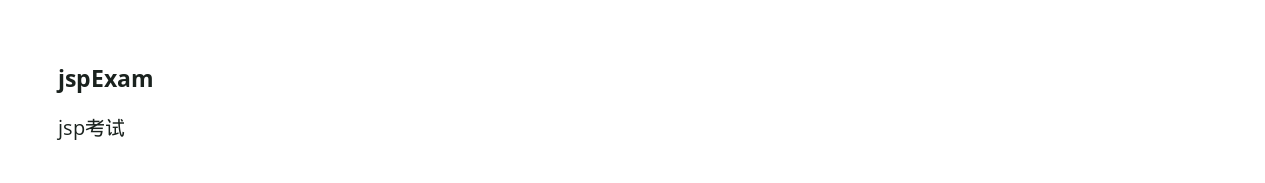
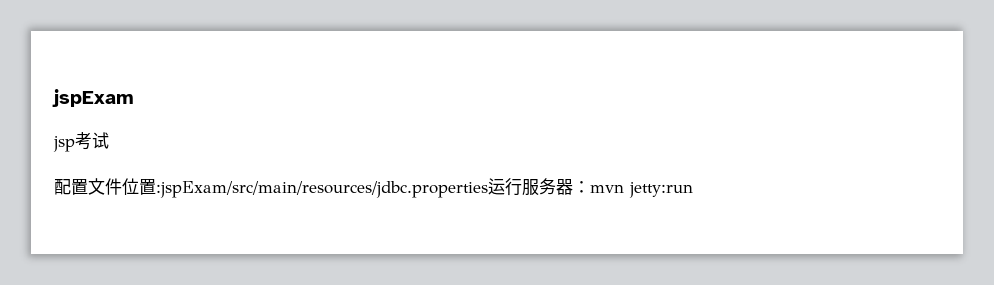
(125, 127) none -> [54,178,693,198] // 配置文件位置:jspExam/src/main/resources/jdbc.properties运行服务器：mvn jetty:run

